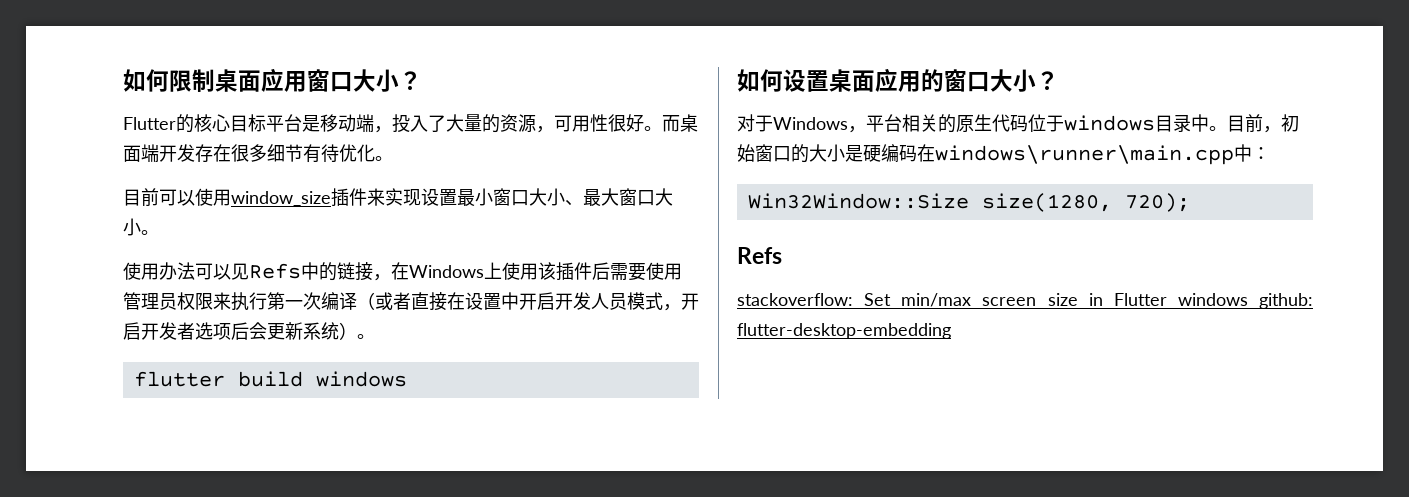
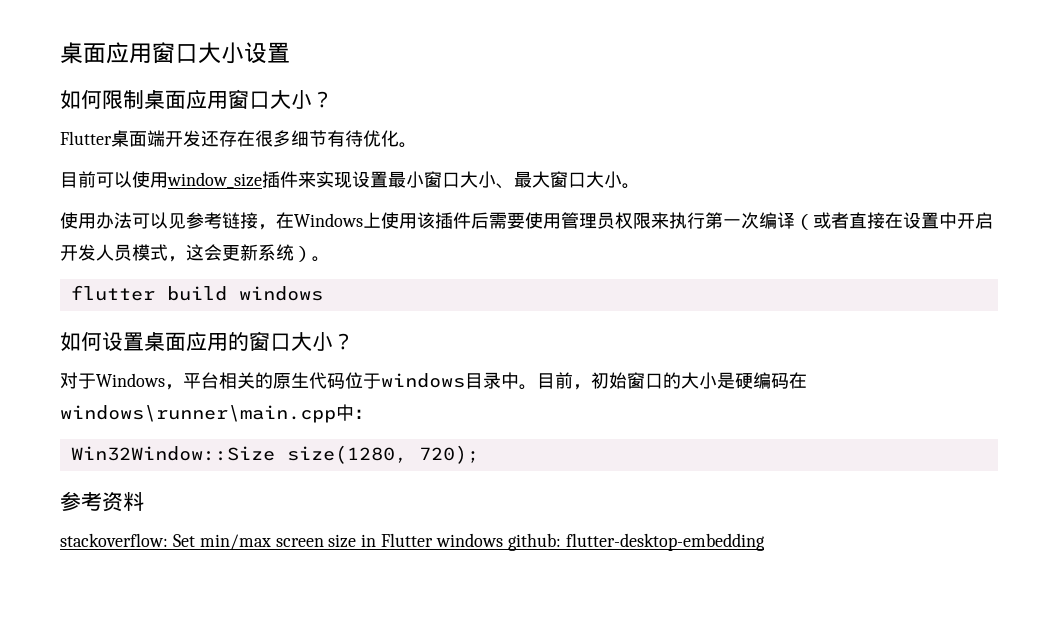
(123, 80) none -> [60,42,290,64] 桌面应用窗口大小设置 //
[176,114,680,133] 的核心目标平台是移动端，投入了大量的资源，可用性很好。而 -> (112, 138) none
(195, 153) none -> [201,130,219,147] 还
[249,262,337,281] Refs中的 -> [186,212,222,229] 参考
[681,293,699,310] [123,322,249,340] 开启开发者选项后 -> [186,244,204,261] 这
[737,247,782,264] Refs -> [60,491,144,512] 参考资料

